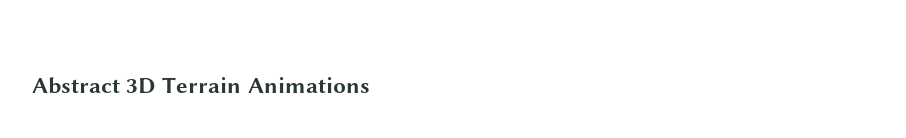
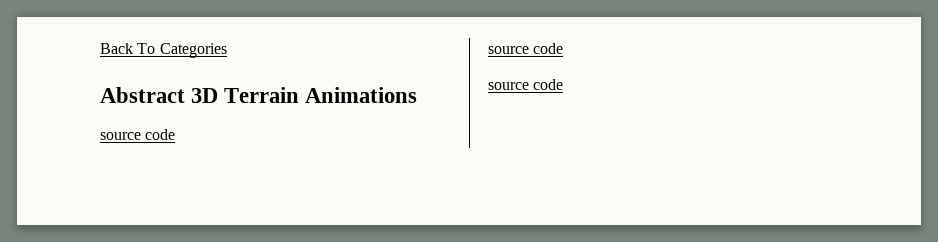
(32, 85) none -> [100,43,227,58] Back To Categories //
(370, 85) none -> [100,129,176,140] [488,43,564,54] [488,79,564,90] // source code // source code // source code

